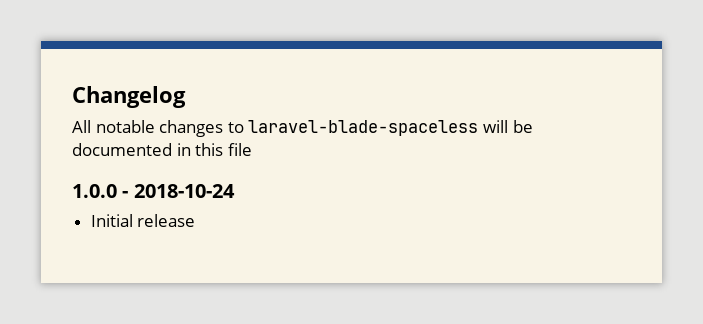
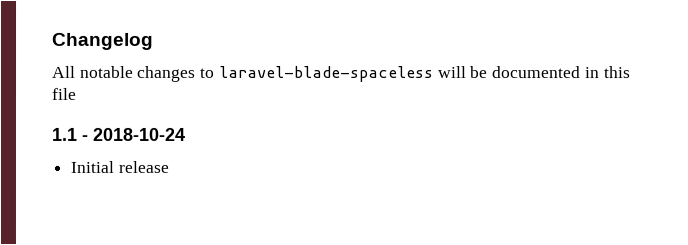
[72,184,117,198] 1.0.0 -> [51,127,77,141] 1.1

